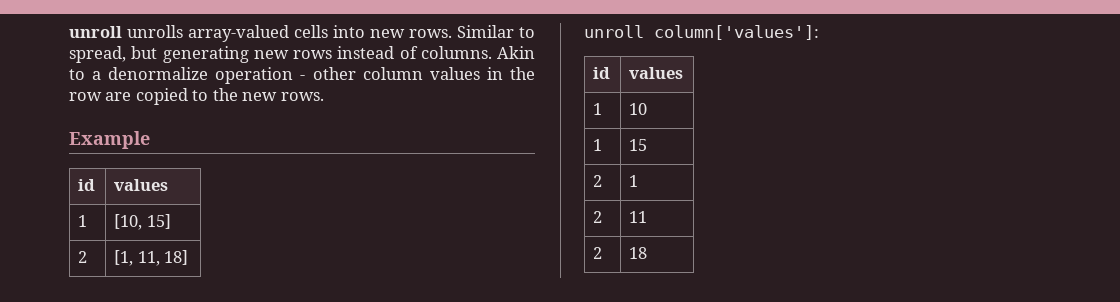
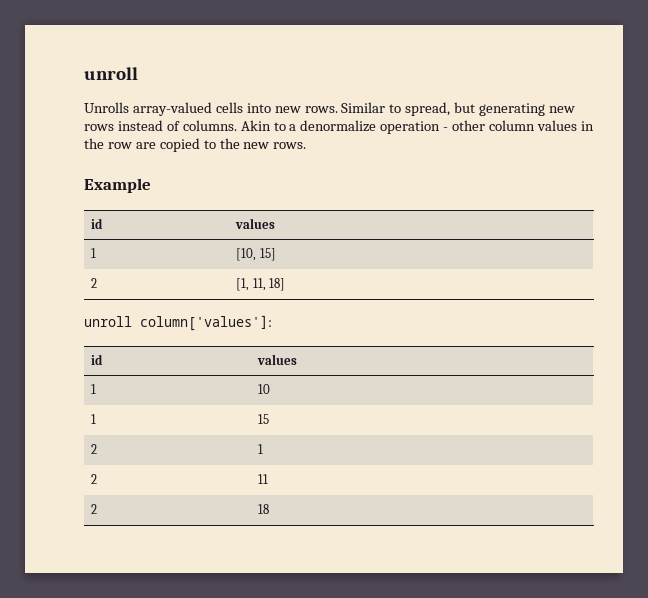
[69,25,183,38] unroll unrolls -> [84,67,138,80] [84,102,129,113] unroll // Unrolls

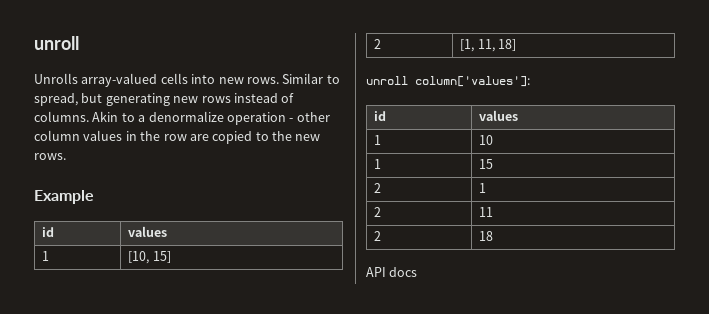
(270, 509) none -> [366,267,418,277] // API docs

